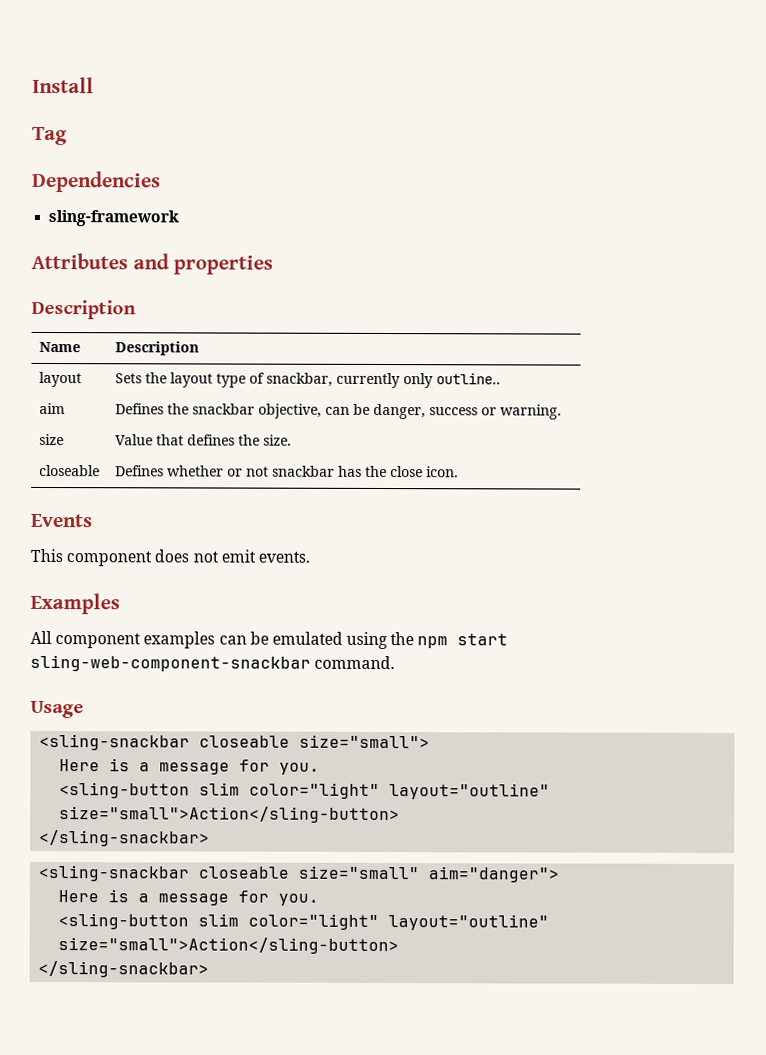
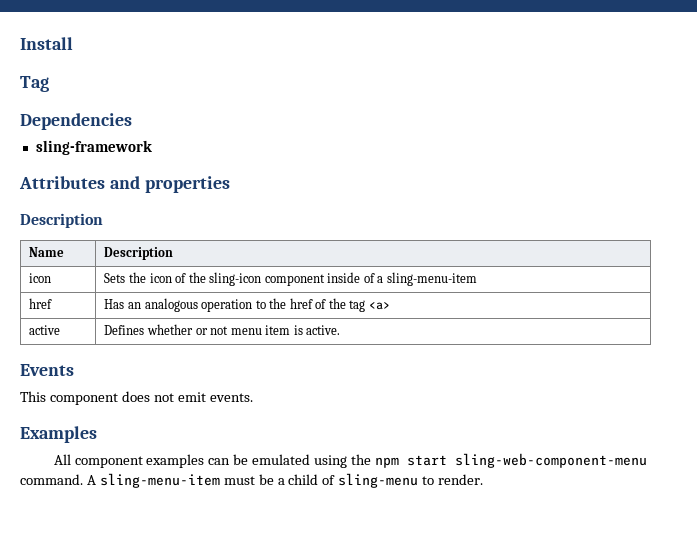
[38,371,82,388] layout -> [29,273,52,283] icon
[169,372,501,389] [38,402,65,415] [114,403,562,420] [38,433,64,446] [114,434,292,446] [38,464,100,477] layout type of snackbar, currently only outline.. // aim | Defines the snackbar objective, can be danger, success or warning. // size | Value that defines the size. // closeable -> [149,272,477,286] [29,298,53,309] [104,298,390,312] [29,325,61,335] icon of the sling-icon component inside of a sling-menu-item // href | Has an analogous operation to the href of the tag <a> // active
[271,465,459,478] snackbar has the close icon. -> [230,325,341,335] menu item is active.
[30,654,311,672] sling-web-component-snackbar -> [454,453,647,468] sling-web-component-menu
[30,700,84,719] [39,733,431,751] [59,758,321,775] [59,782,551,800] [59,806,401,824] [39,829,211,847] [38,864,560,883] [58,889,320,906] [58,913,550,931] [58,937,400,955] [38,960,210,978] // Usage // <sling-snackbar closeable size="small"> // Here is a message for you. // <sling-button slim color="light" layout="outline" size="small">Action</sling-button> // </sling-snackbar> // <sling-snackbar closeable size="small" aim="danger"> // Here is a message for you. // <sling-button slim color="light" layout="outline" size="small">Action</sling-button> // </sling-snackbar> -> [86,473,484,488] A sling-menu-item must be a child of sling-menu to render.

